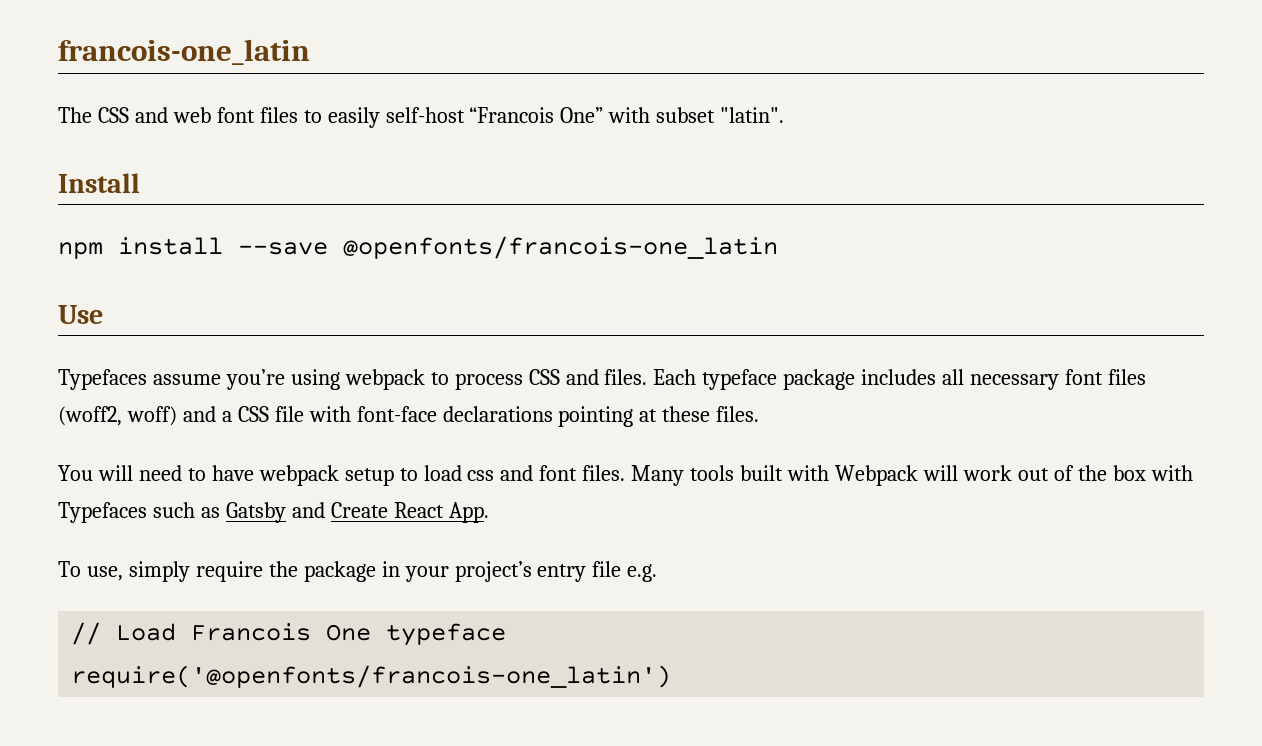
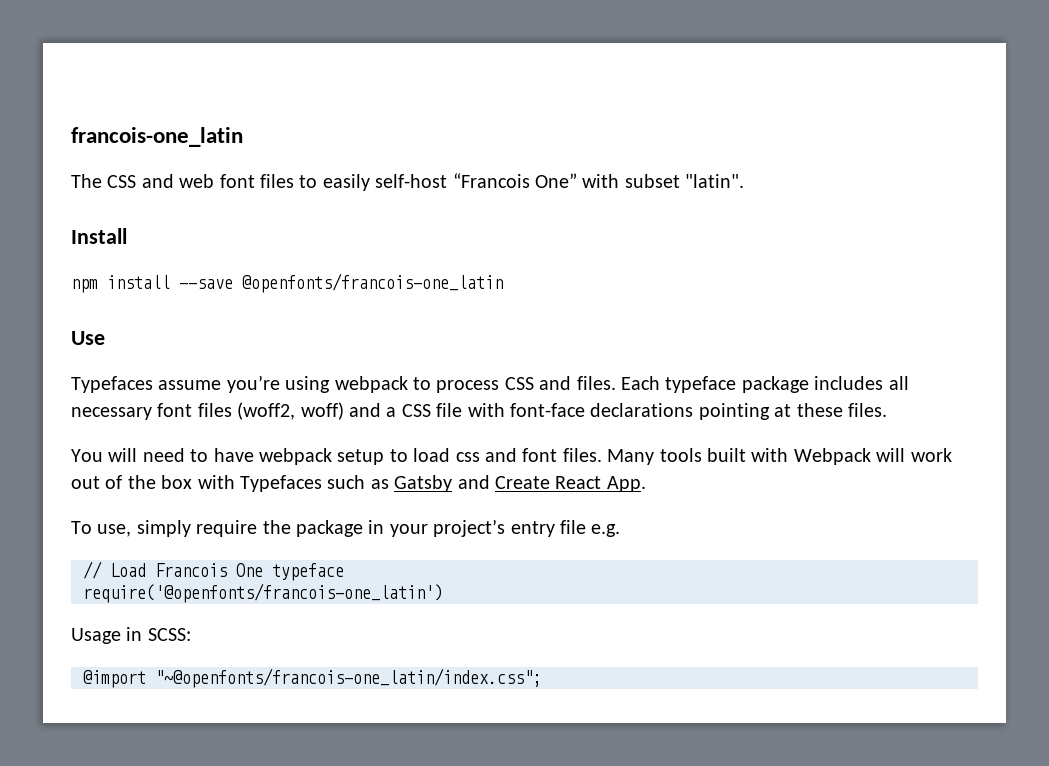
(672, 676) none -> [71,627,191,644] [83,668,542,688] // Usage in SCSS: // @import "~@openfonts/francois-one_latin/index.css";

